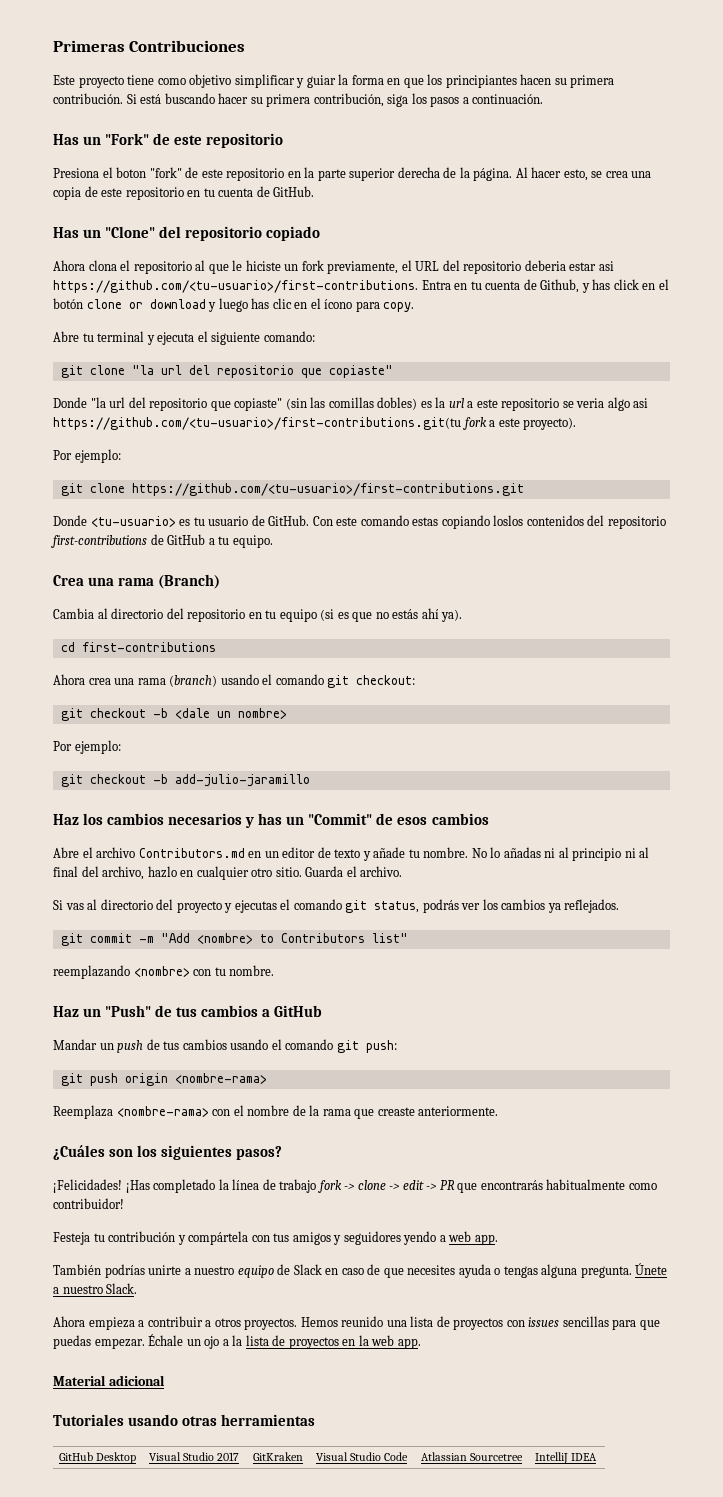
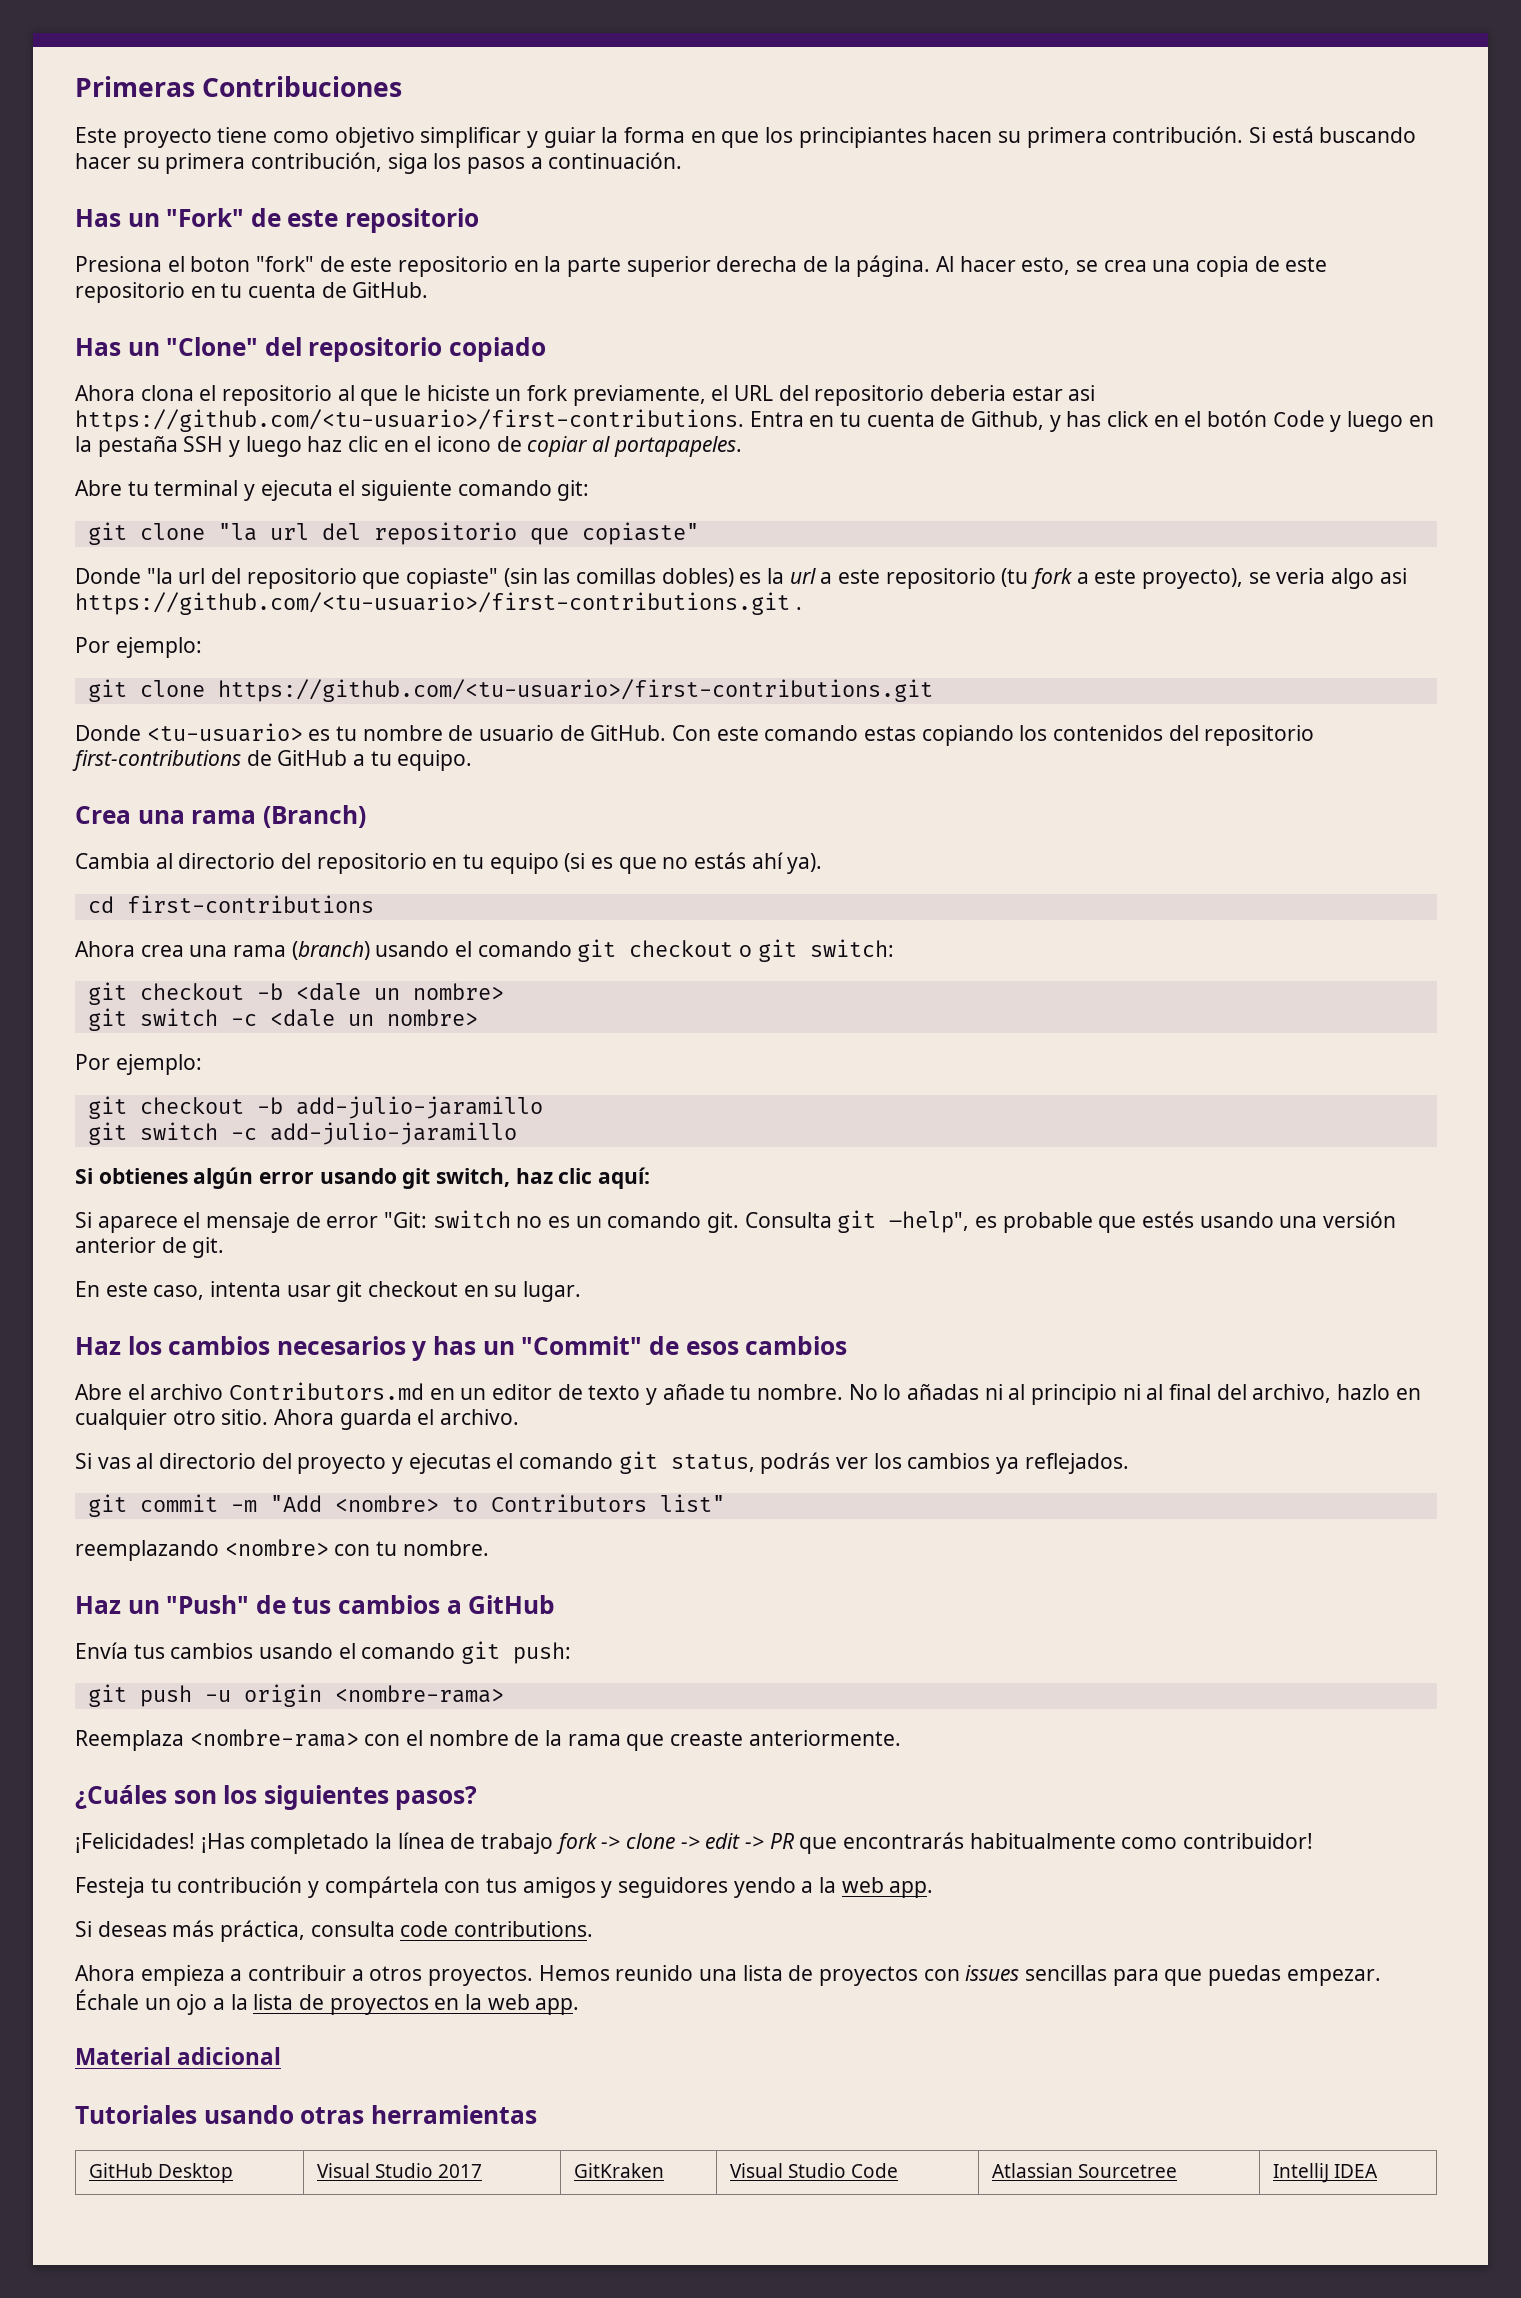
[86,298,415,312] clone or download y luego has clic en el ícono para copy. -> [1272,410,1434,432] [75,436,742,457] Code y luego en la pestaña SSH y luego haz clic en el icono de copiar al portapapeles.
[263,331,315,342] comando: -> [457,480,590,501] comando git:
[562,397,649,411] [53,417,577,430] se veria algo asi https://github.com/<tu-usuario>/first-contributions.git(tu fork a este proyecto). -> [1001,568,1407,589] [75,592,802,615] (tu fork a este proyecto), se veria algo asi https://github.com/<tu-usuario>/first-contributions.git .
(205, 521) none -> [362,725,474,741] nombre de
[493,515,524,526] loslos -> [1019,725,1048,741] los
[356,675,416,685] checkout: -> [629,939,894,962] checkout o git switch:
(287, 713) none -> [87,1008,478,1031] // git switch -c <dale un nombre>
(310, 780) none -> [87,1122,517,1145] [75,1167,651,1189] [75,1210,1397,1233] [75,1237,225,1258] [75,1281,582,1302] // git switch -c add-julio-jaramillo // Si obtienes algún error usando git switch, haz clic aquí: // Si aparece el mensaje de error "Git: switch no es un comando git. Consulta git –help", es probable que estés usando una versión anterior de git. // En este caso, intenta usar git checkout en su lugar.
[305,866,344,877] Guarda -> [274,1409,412,1430] Ahora guarda
[53,1039,160,1053] Mandar un push de -> [75,1642,128,1659] Envía
(118, 1079) none -> [204,1690,231,1702] -u
[448,1231,498,1245] [53,1263,668,1278] [53,1283,138,1294] web app. // También podrías unirte a nuestro equipo de Slack en caso de que necesites ayuda o tengas alguna pregunta. Únete a nuestro Slack. -> [819,1877,934,1898] [75,1920,594,1942] la web app. // Si deseas más práctica, consulta code contributions.

